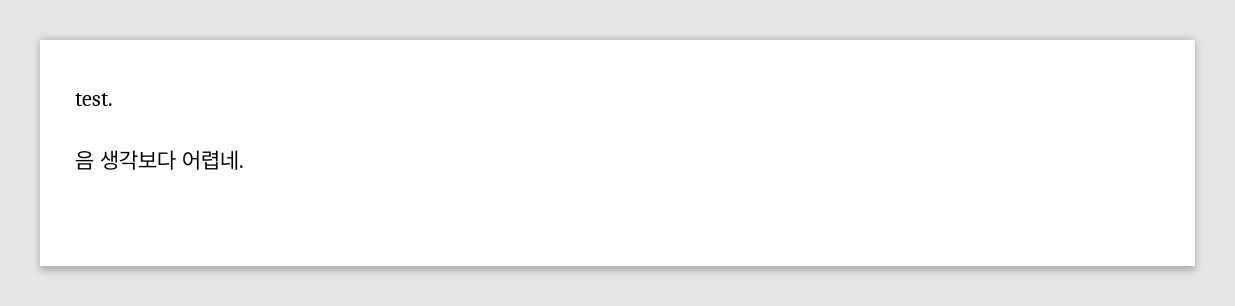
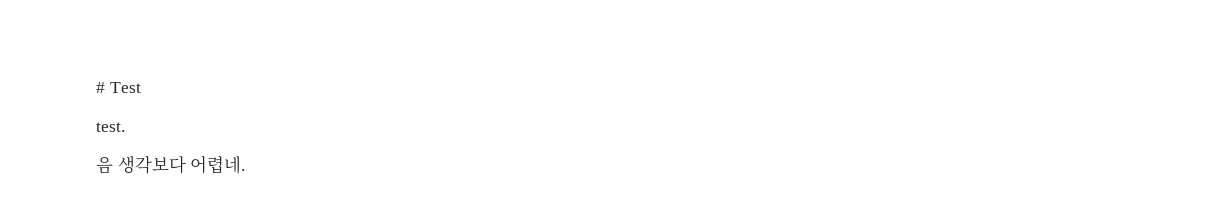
(75, 99) none -> [96,82,141,93] # Test //

